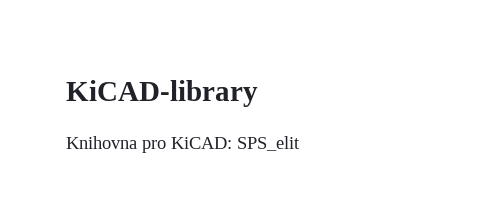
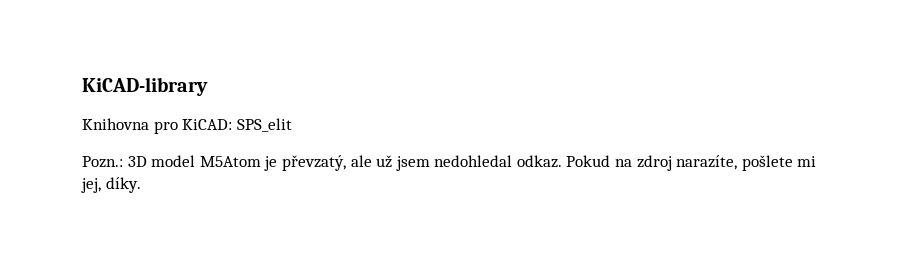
(300, 143) none -> [82,155,817,171] [81,177,141,193] // Pozn.: 3D model M5Atom je převzatý, ale už jsem nedohledal odkaz. Pokud na zdroj narazíte, pošlete mi jej, díky.

